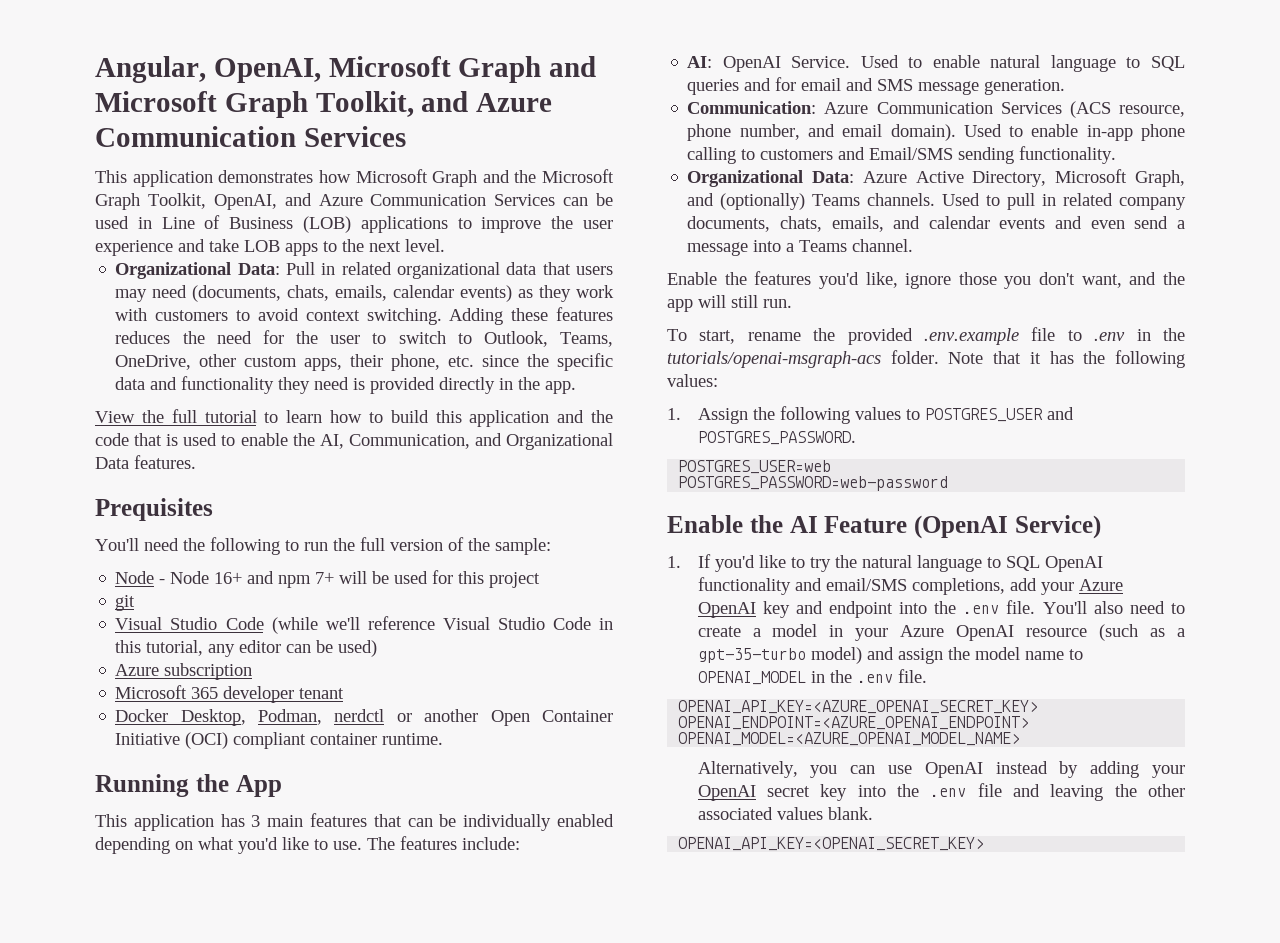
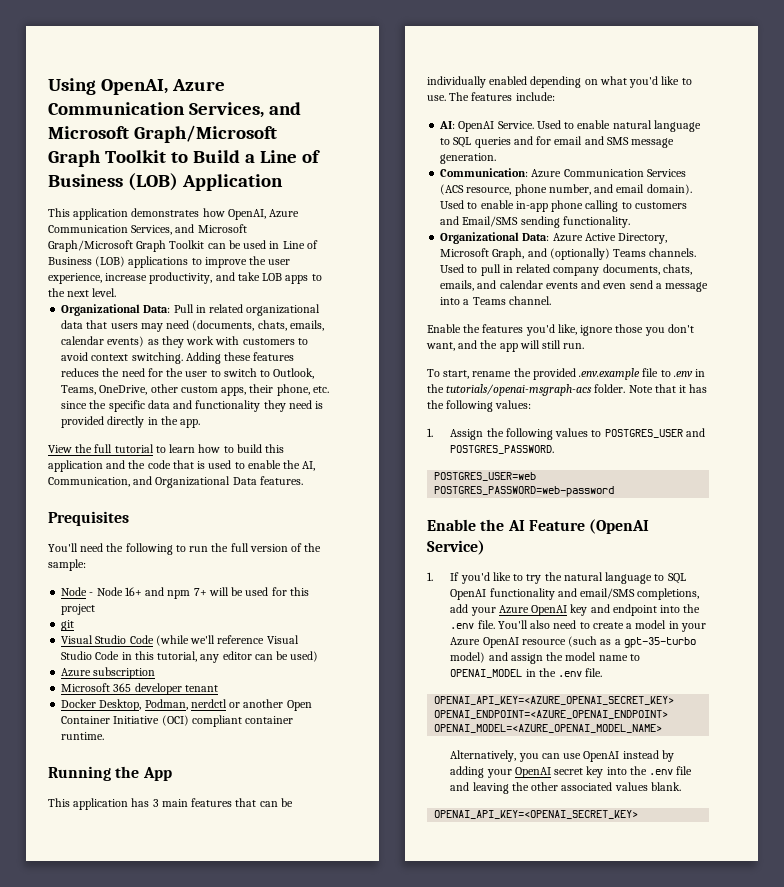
[95,56,597,83] [95,91,553,118] [95,126,406,147] [95,169,614,187] [95,193,556,210] Angular, OpenAI, Microsoft Graph and Microsoft Graph Toolkit, and Azure Communication Services // This application demonstrates how Microsoft Graph and the Microsoft Graph Toolkit, OpenAI, and Azure Communication Services -> [48,78,225,95] [48,102,301,118] [48,125,277,143] [48,150,320,167] [48,173,283,191] [48,208,300,220] [48,224,247,235] [48,240,205,252] Using OpenAI, Azure Communication Services, and Microsoft Graph/Microsoft Graph Toolkit to Build a Line of Business (LOB) Application // This application demonstrates how OpenAI, Azure Communication Services, and Microsoft Graph/Microsoft Graph Toolkit
[95,240,173,256] experience -> [48,272,213,284] experience, increase productivity,

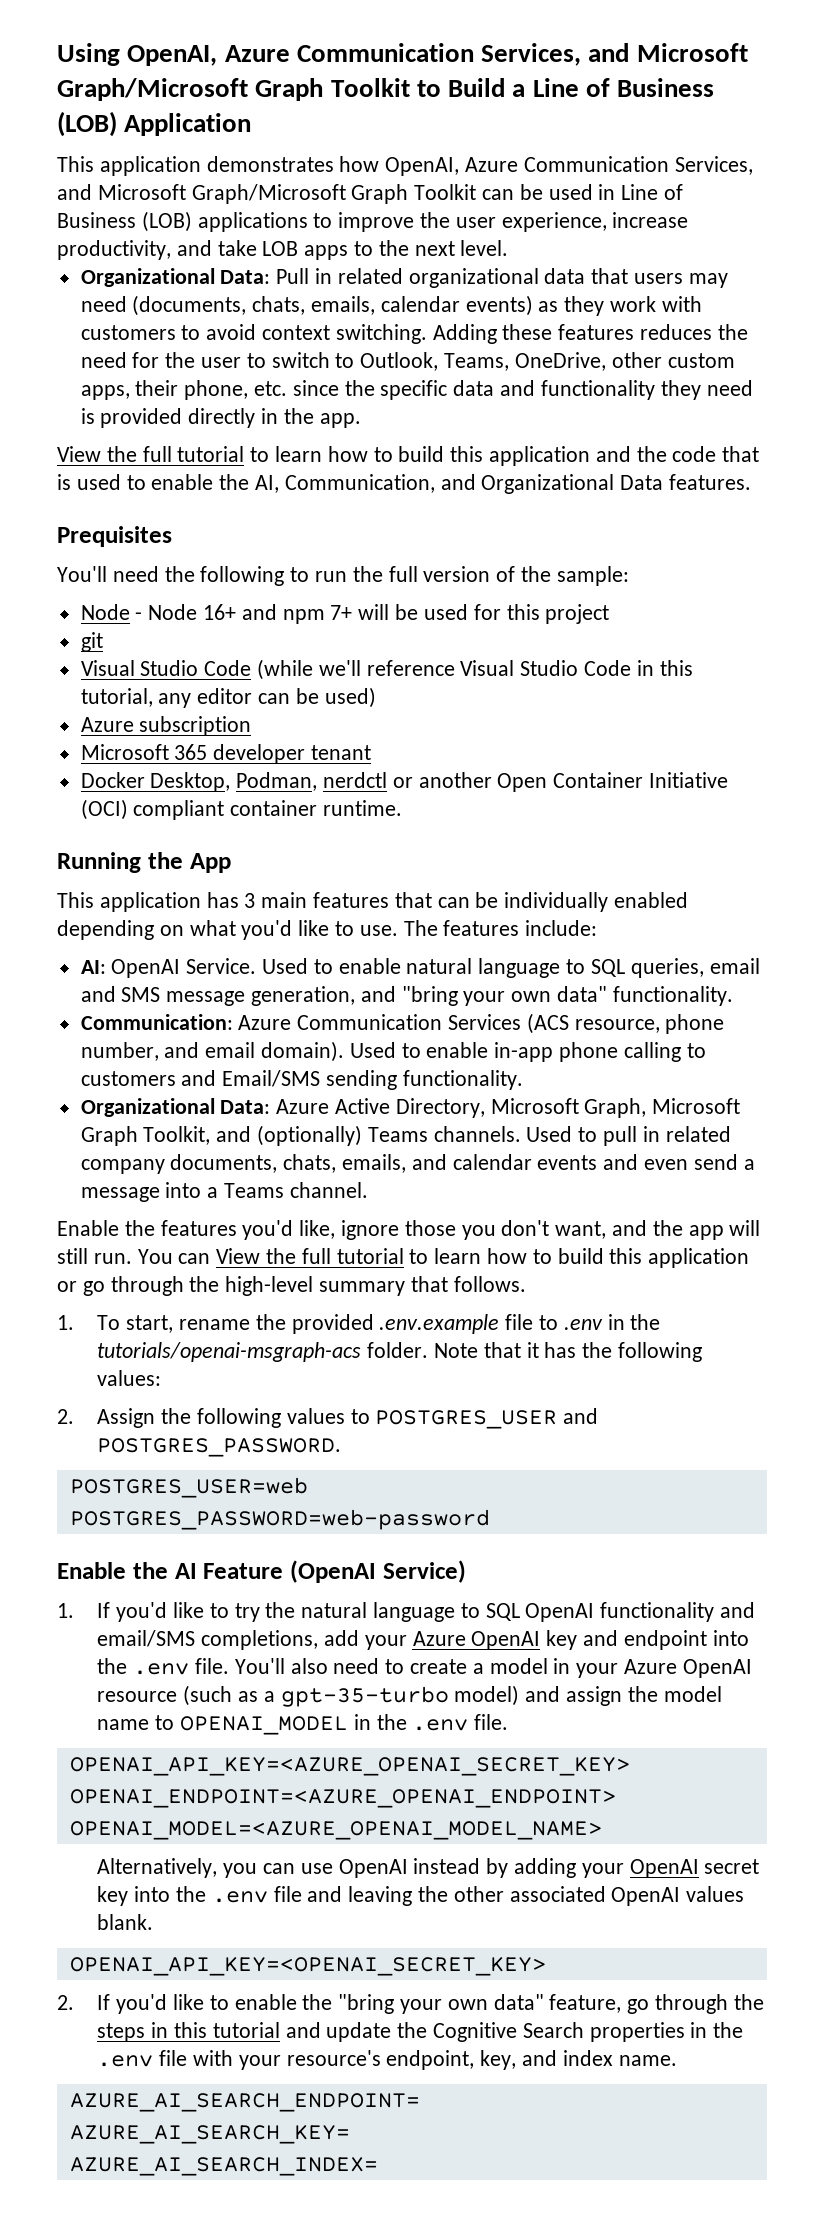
[474,136,552,148] queries and for -> [630,958,704,978] queries,
[440,153,497,164] generation. -> [251,986,733,1006] generation, and "bring your own data" functionality.
(525, 254) none -> [652,1098,741,1114] [80,1126,211,1146] Microsoft Graph Toolkit,
(585, 346) // -> [137,1248,750,1268] [57,1276,526,1296] [57,1315,74,1330] You can View the full tutorial to learn how to build this application or go through the high-level summary that follows. // 1.
[427,428,433,437] 1. -> [57,1409,74,1424] 2.
(613, 786) none -> [611,1887,681,1906] OpenAI
(639, 814) none -> [57,1994,764,2014] [97,2022,744,2042] [97,2050,677,2070] [69,2093,420,2112] [69,2125,350,2144] [69,2157,378,2176] // 2. If you'd like to enable the "bring your own data" feature, go through the steps in this tutorial and update the Cognitive Search properties in the .env file with your resource's endpoint, key, and index name. // AZURE_AI_SEARCH_ENDPOINT= // AZURE_AI_SEARCH_KEY= // AZURE_AI_SEARCH_INDEX=

